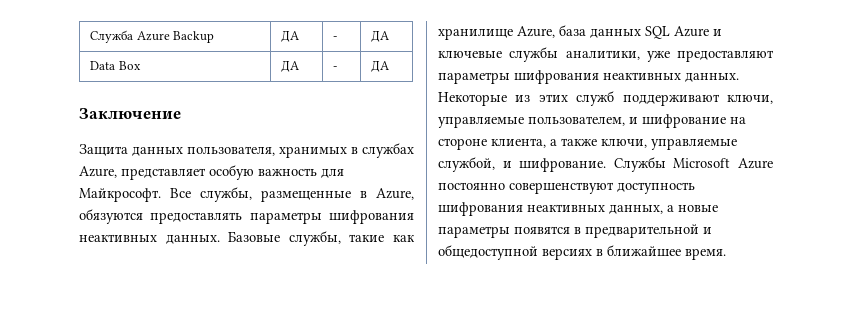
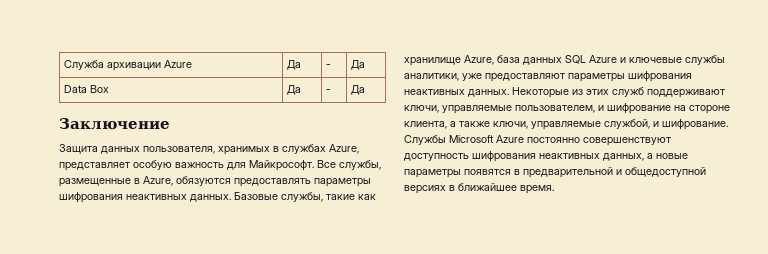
[136,31,215,43] [281,30,300,42] [333,36,338,40] [371,30,390,42] Azure Backup | ДА | - | ДА -> [106,60,192,71] [286,60,301,70] [325,64,331,68] [350,60,365,70] архивации Azure | Да | - | Да
[281,60,300,72] [333,66,338,70] [371,60,390,72] ДА | - | ДА -> [286,85,301,95] [325,89,331,93] [350,85,365,95] Да | - | Да

